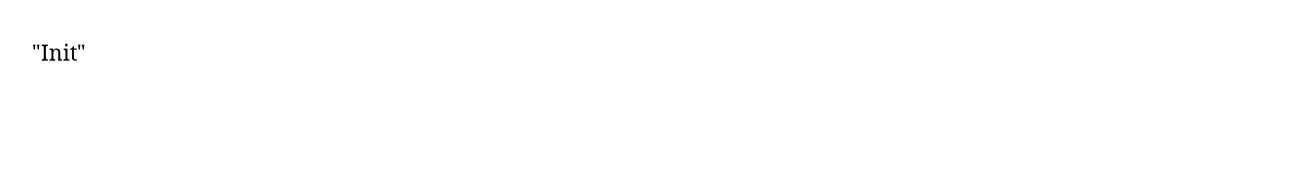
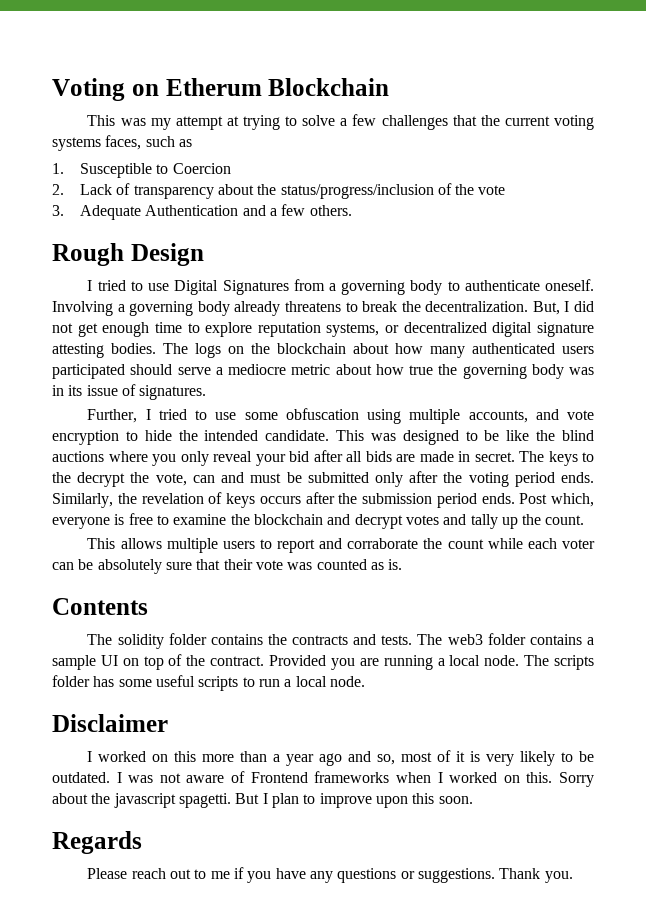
[31,43,86,61] "Init" -> [52,78,390,101] [87,114,594,130] [52,135,192,151] [52,163,231,178] [52,183,506,199] [52,204,352,220] [52,243,204,266] [87,279,594,295] [52,301,594,316] [52,322,594,337] [52,343,594,358] [52,364,594,379] [52,384,207,400] [87,408,594,424] [52,430,595,445] [52,450,594,466] [52,471,595,487] [52,492,594,508] [52,513,585,529] [87,538,596,553] [52,559,403,574] [52,598,148,615] [87,633,595,649] [52,654,595,670] [52,675,365,691] [52,714,168,732] [87,750,594,766] [52,771,595,787] [52,793,473,808] [52,831,142,854] [87,867,573,883] Voting on Etherum Blockchain // This was my attempt at trying to solve a few challenges that the current voting systems faces, such as // 1. Susceptible to Coercion // 2. Lack of transparency about the status/progress/inclusion of the vote // 3. Adequate Authentication and a few others. // Rough Design // I tried to use Digital Signatures from a governing body to authenticate oneself. Involving a governing body already threatens to break the decentralization. But, I did not get enough time to explore reputation systems, or decentralized digital signature attesting bodies. The logs on the blockchain about how many authenticated users participated should serve a mediocre metric about how true the governing body was in its issue of signatures. // Further, I tried to use some obfuscation using multiple accounts, and vote encryption to hide the intended candidate. This was designed to be like the blind auctions where you only reveal your bid after all bids are made in secret. The keys to the decrypt the vote, can and must be submitted only after the voting period ends. Similarly, the revelation of keys occurs after the submission period ends. Post which, everyone is free to examine the blockchain and decrypt votes and tally up the count. // This allows multiple users to report and corraborate the count while each voter can be absolutely sure that their vote was counted as is. // Contents // The solidity folder contains the contracts and tests. The web3 folder contains a sample UI on top of the contract. Provided you are running a local node. The scripts folder has some useful scripts to run a local node. // Disclaimer // I worked on this more than a year ago and so, most of it is very likely to be outdated. I was not aware of Frontend frameworks when I worked on this. Sorry about the javascript spagetti. But I plan to improve upon this soon. // Regards // Please reach out to me if you have any questions or suggestions. Thank you.

